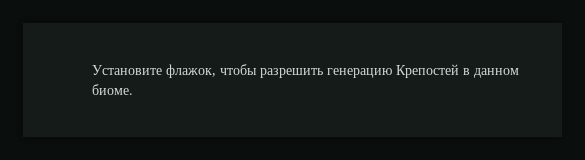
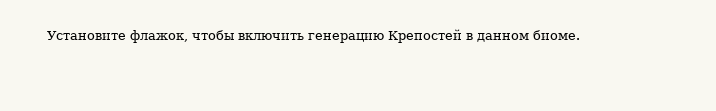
[260,68,323,78] разрешить -> [238,33,304,40] включить

